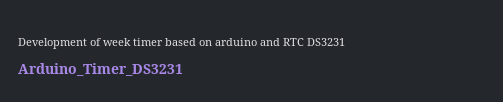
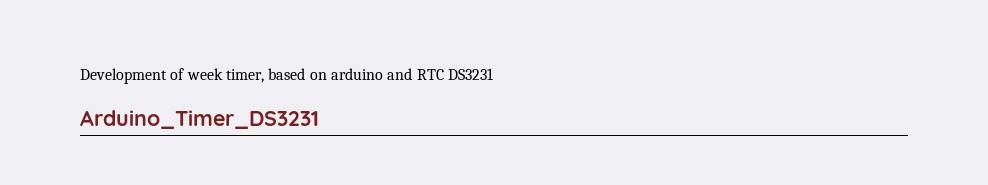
[133,38,163,46] timer -> [225,69,264,83] timer,

